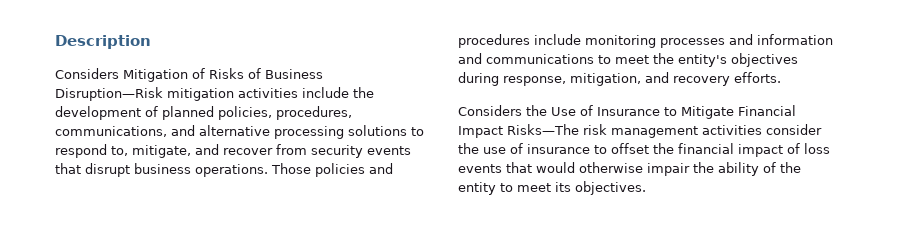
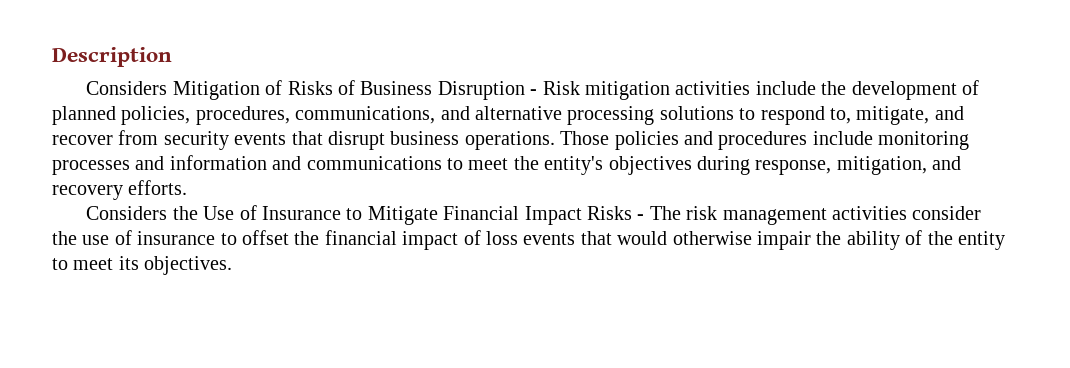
[55,87,163,101] Disruption—Risk -> [437,81,580,100] Disruption - Risk
[507,124,579,135] Risks—The -> [586,206,681,220] Risks - The

